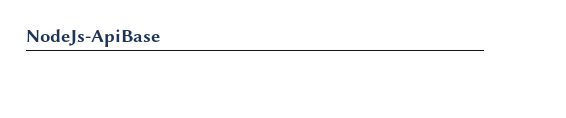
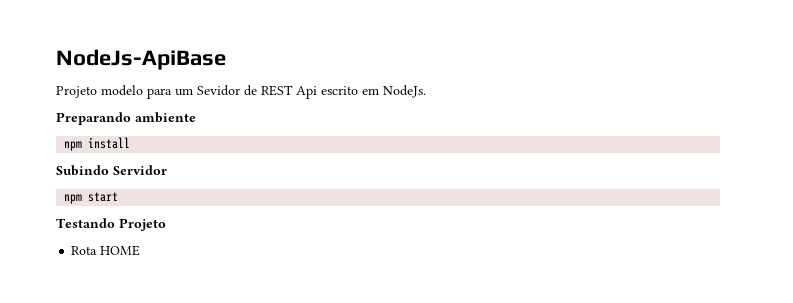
(160, 38) none -> [56,85,426,99] [56,112,196,125] [64,137,131,151] [56,165,167,176] [64,192,119,204] [56,218,166,231] [71,245,141,256] // Projeto modelo para um Sevidor de REST Api escrito em NodeJs. // Preparando ambiente // npm install // Subindo Servidor // npm start // Testando Projeto // Rota HOME

